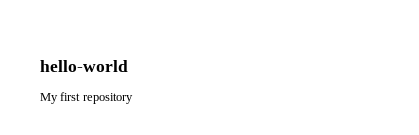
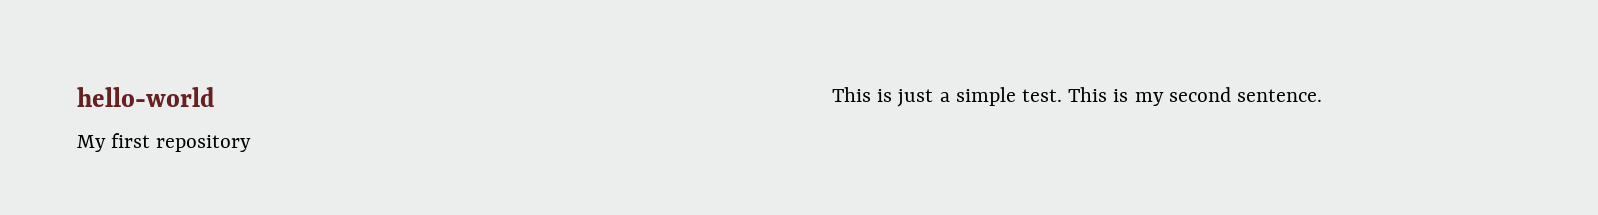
(133, 98) none -> [832,87,1323,107] // This is just a simple test. This is my second sentence.

